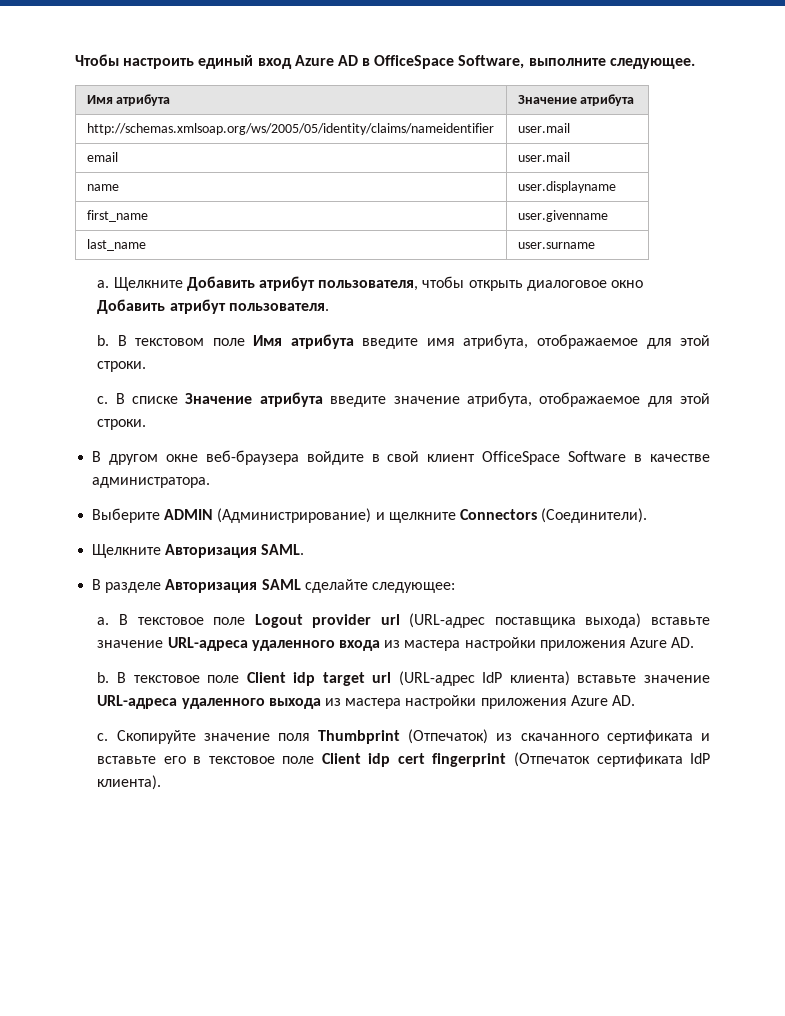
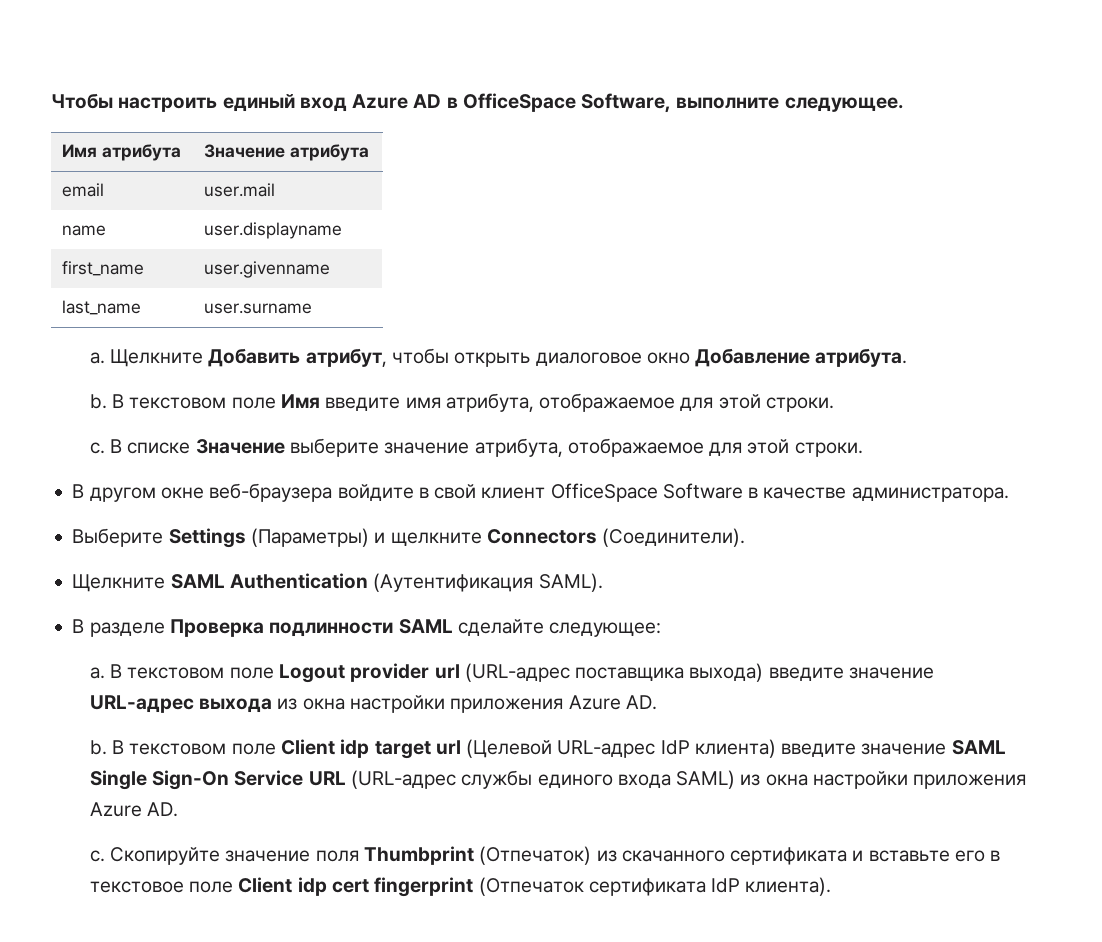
[86,123,494,135] [517,123,570,133] // http://schemas.xmlsoap.org/ws/2005/05/identity/claims/nameidentifier | user.mail -> (369, 152) none
[258,276,419,291] атрибут пользователя, -> [305,348,387,367] атрибут,
[97,299,329,314] Добавить атрибут пользователя. -> [695,348,908,367] Добавление атрибута.
[290,334,354,349] атрибута -> (321, 401) none
[259,392,387,407] атрибута введите -> [290,438,380,457] выберите
[164,508,372,523] ADMIN (Администрирование) -> [168,528,369,548] Settings (Параметры)
[165,544,305,558] Авторизация SAML. -> [170,573,603,592] SAML Authentication (Аутентификация SAML).
[165,579,258,593] Авторизация -> [169,619,394,637] Проверка подлинности
[137,617,204,625] текстовое -> [127,667,225,679] текстовом
[651,617,710,625] [97,637,461,651] вставьте значение URL-адреса удаленного входа из мастера -> [768,667,934,681] [89,695,345,713] введите значение URL-адрес выхода из окна
[133,675,200,683] текстовое -> [129,743,227,755] текстовом
[398,671,711,686] [97,695,402,709] (URL-адрес IdP клиента) вставьте значение URL-адреса удаленного выхода из мастера -> [466,739,1006,758] [89,770,808,790] (Целевой URL-адрес IdP клиента) введите значение SAML Single Sign-On Service URL (URL-адрес службы единого входа SAML) из окна

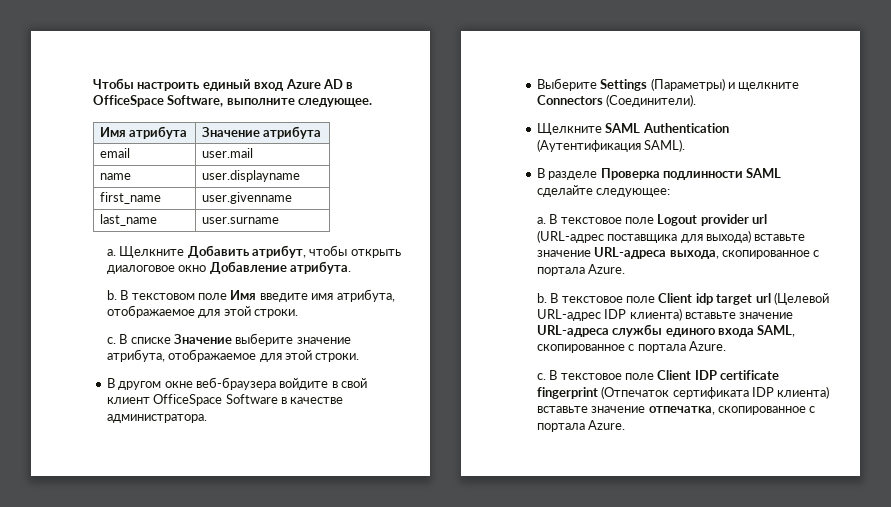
[127,667,225,679] текстовом -> [560,217,622,224] текстовое
[689,663,934,682] [89,695,657,713] [89,740,227,755] выхода) введите значение URL-адрес выхода из окна настройки приложения Azure AD. // b. В текстовом -> [680,230,806,243] [536,247,820,259] [536,264,626,276] [536,293,623,303] для выхода) вставьте значение URL-адреса выхода, скопированное с портала Azure. // b. В текстовое
[660,739,1006,758] [89,770,1027,790] [89,802,179,817] [89,846,1001,865] [89,877,370,896] IdP клиента) введите значение SAML Single Sign-On Service URL (URL-адрес службы единого входа SAML) из окна настройки приложения Azure AD. // c. Скопируйте значение поля Thumbprint (Отпечаток) из скачанного сертификата и вставьте его в текстовое поле Client idp cert -> [604,308,794,321] [536,324,796,337] [536,341,727,353] [536,370,780,380] IDP клиента) вставьте значение URL-адреса службы единого входа SAML, скопированное с портала Azure. // c. В текстовое поле Client IDP certificate
[711,877,832,896] IdP клиента). -> [752,386,830,399] [536,406,816,415] [536,420,626,432] IDP клиента) вставьте значение отпечатка, скопированное с портала Azure.

